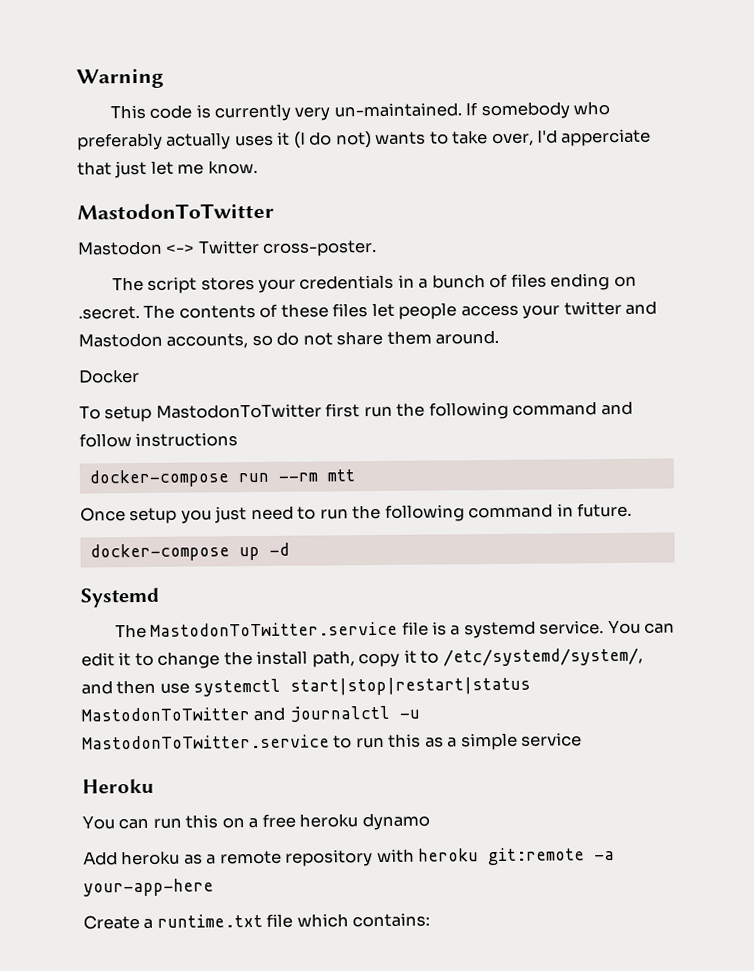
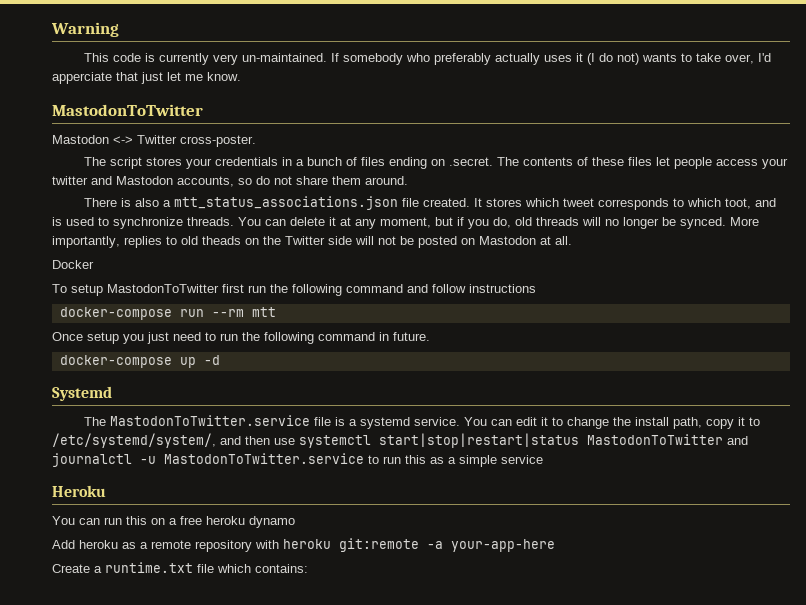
(500, 337) none -> [84,196,777,210] [52,217,759,229] [52,236,572,248] // There is also a mtt_status_associations.json file created. It stores which tweet corresponds to which toot, and is used to synchronize threads. You can delete it at any moment, but if you do, old threads will no longer be synced. More importantly, replies to old theads on the Twitter side will not be posted on Mastodon at all.

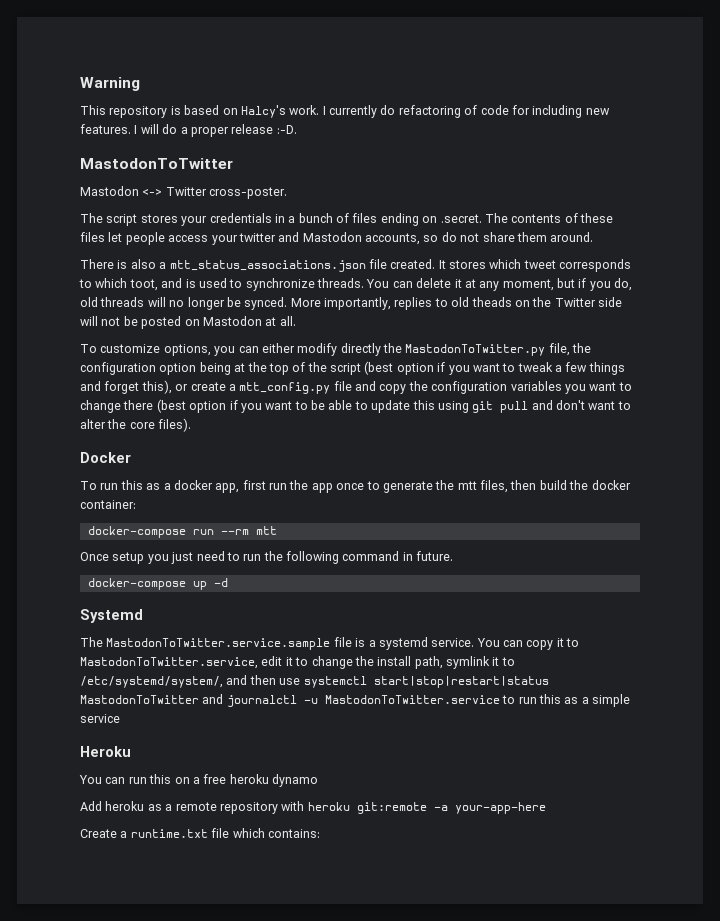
[113,53,772,65] [52,72,241,84] code is currently very un-maintained. If somebody who preferably actually uses it (I do not) wants to take over, I'd apperciate that just let me know. -> [109,105,610,118] [80,124,297,137] repository is based on Halcy's work. I currently do refactoring of code for including new features. I will do a proper release :-D.
[52,260,94,269] [52,284,536,296] Docker // To setup MastodonToTwitter first run the following command and follow instructions -> [80,343,592,356] [80,361,625,375] [80,380,632,394] [80,399,631,413] [80,418,192,432] [80,452,131,463] [80,480,631,493] [80,500,136,509] To customize options, you can either modify directly the MastodonToTwitter.py file, the configuration option being at the top of the script (best option if you want to tweak a few things and forget this), or create a mtt_config.py file and copy the configuration variables you want to change there (best option if you want to be able to update this using git pull and don't want to alter the core files). // Docker // To run this as a docker app, first run the app once to generate the mtt files, then build the docker container:
[110,415,311,426] MastodonToTwitter.service -> [106,638,331,650] MastodonToTwitter.service.sample
(513, 422) none -> [526,638,580,650] [80,657,258,669] copy it to MastodonToTwitter.service,
[706,419,735,429] copy -> [446,656,490,669] symlink

